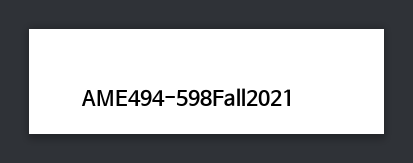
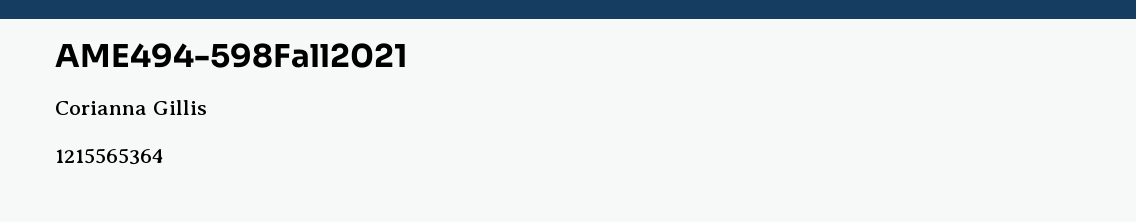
(294, 97) none -> [55,100,207,115] [55,148,164,165] // Corianna Gillis // 1215565364

